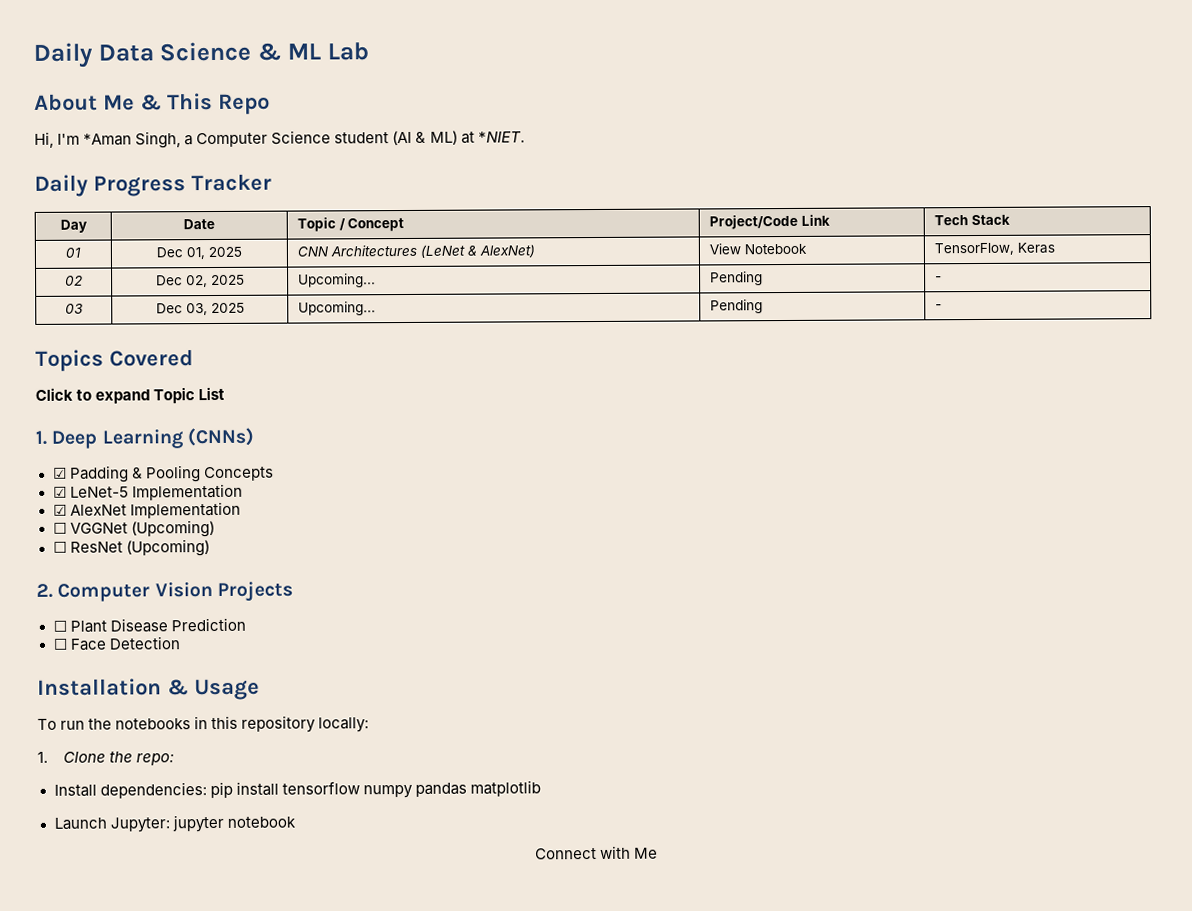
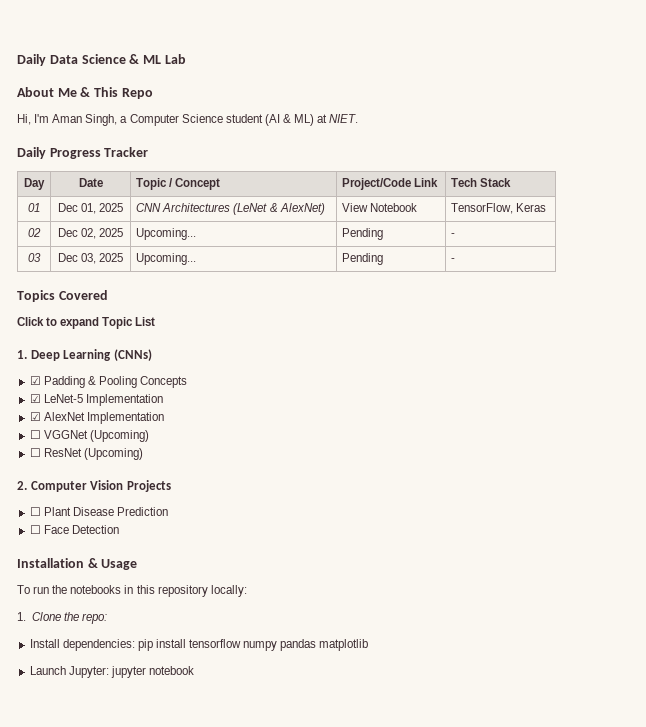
[83,133,133,146] *Aman -> [52,114,83,123] Aman
[477,131,525,143] *NIET. -> [329,114,359,123] NIET.
[534,845,659,860] // Connect with Me -> (194, 670) none

